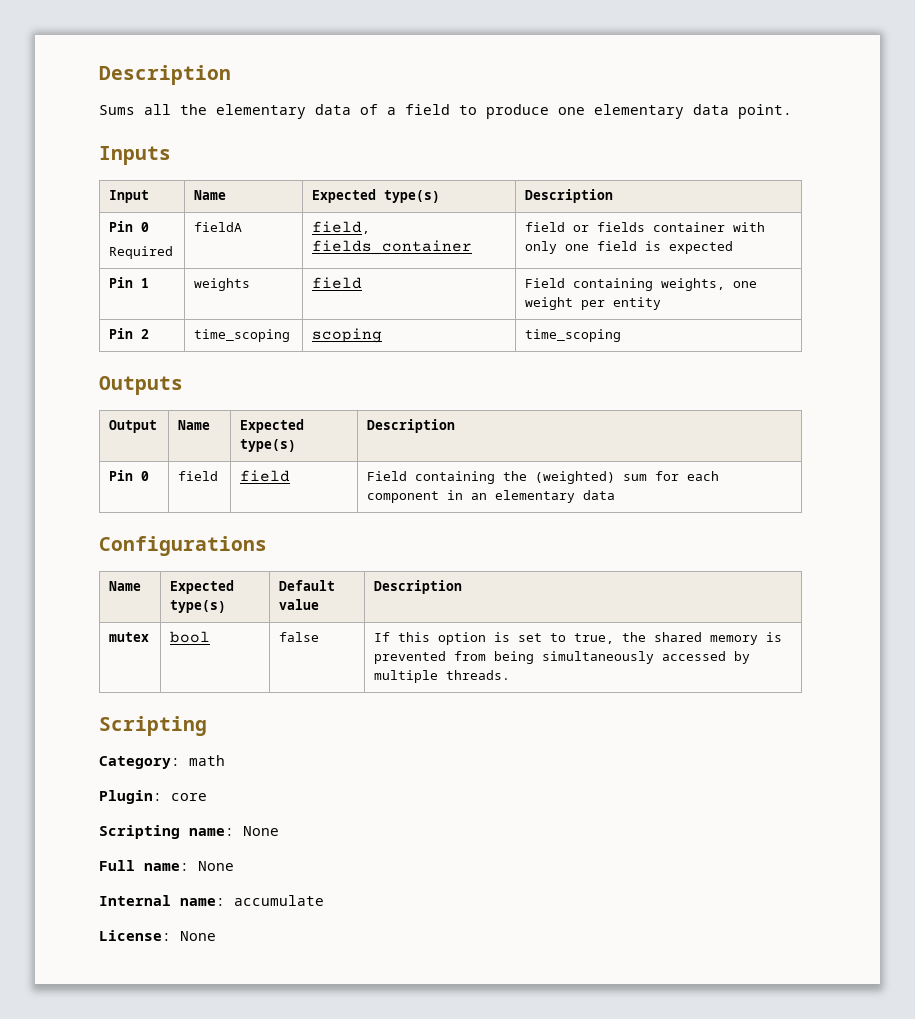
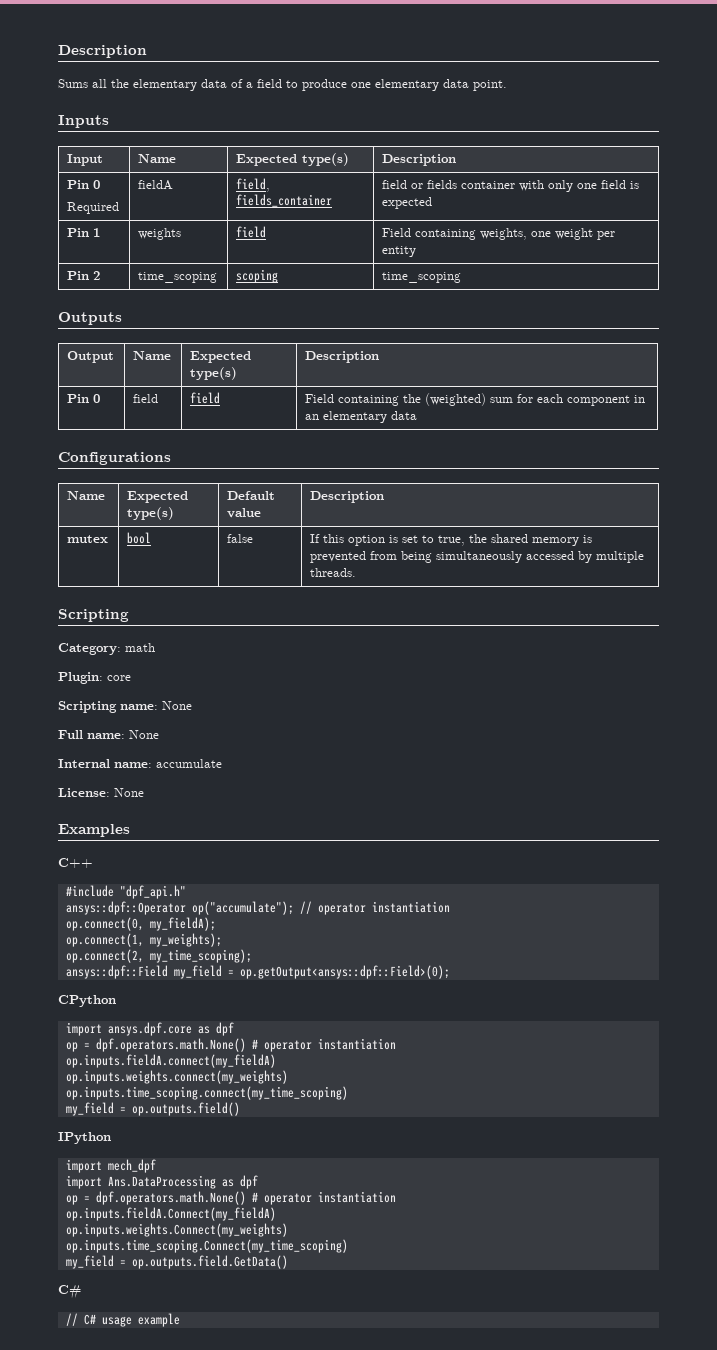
(216, 936) none -> [58,824,130,837] [58,858,93,868] [65,885,186,899] [65,901,450,915] [65,917,216,931] [65,933,222,947] [65,949,252,963] [65,965,450,979] [58,995,116,1007] [65,1022,234,1036] [65,1038,396,1052] [65,1054,276,1068] [65,1070,288,1084] [65,1086,348,1100] [65,1102,240,1116] [58,1132,111,1144] [65,1159,156,1173] [65,1175,258,1189] [65,1191,396,1205] [65,1207,276,1221] [65,1223,288,1237] [65,1239,348,1253] [65,1255,288,1269] [58,1285,81,1299] [65,1313,180,1327] // Examples // C++ // #include "dpf_api.h" // ansys::dpf::Operator op("accumulate"); // operator instantiation // op.connect(0, my_fieldA); // op.connect(1, my_weights); // op.connect(2, my_time_scoping); // ansys::dpf::Field my_field = op.getOutput<ansys::dpf::Field>(0); // CPython // import ansys.dpf.core as dpf // op = dpf.operators.math.None() # operator instantiation // op.inputs.fieldA.connect(my_fieldA) // op.inputs.weights.connect(my_weights) // op.inputs.time_scoping.connect(my_time_scoping) // my_field = op.outputs.field() // IPython // import mech_dpf // import Ans.DataProcessing as dpf // op = dpf.operators.math.None() # operator instantiation // op.inputs.fieldA.Connect(my_fieldA) // op.inputs.weights.Connect(my_weights) // op.inputs.time_scoping.Connect(my_time_scoping) // my_field = op.outputs.field.GetData() // C# // // C# usage example

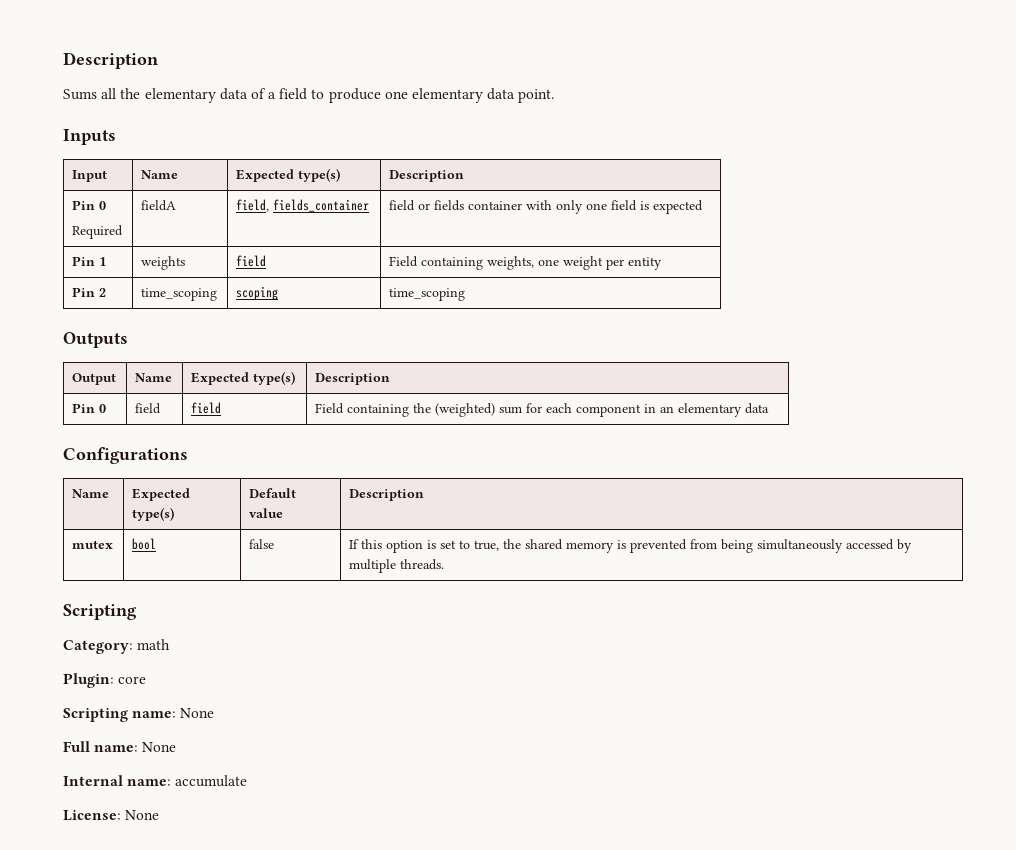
[58,824,130,837] [58,858,93,868] [65,885,186,899] [65,901,450,915] [65,917,216,931] [65,933,222,947] [65,949,252,963] [65,965,450,979] [58,995,116,1007] [65,1022,234,1036] [65,1038,396,1052] [65,1054,276,1068] [65,1070,288,1084] [65,1086,348,1100] [65,1102,240,1116] [58,1132,111,1144] [65,1159,156,1173] [65,1175,258,1189] [65,1191,396,1205] [65,1207,276,1221] [65,1223,288,1237] [65,1239,348,1253] [65,1255,288,1269] [58,1285,81,1299] [65,1313,180,1327] // Examples // C++ // #include "dpf_api.h" // ansys::dpf::Operator op("accumulate"); // operator instantiation // op.connect(0, my_fieldA); // op.connect(1, my_weights); // op.connect(2, my_time_scoping); // ansys::dpf::Field my_field = op.getOutput<ansys::dpf::Field>(0); // CPython // import ansys.dpf.core as dpf // op = dpf.operators.math.None() # operator instantiation // op.inputs.fieldA.connect(my_fieldA) // op.inputs.weights.connect(my_weights) // op.inputs.time_scoping.connect(my_time_scoping) // my_field = op.outputs.field() // IPython // import mech_dpf // import Ans.DataProcessing as dpf // op = dpf.operators.math.None() # operator instantiation // op.inputs.fieldA.Connect(my_fieldA) // op.inputs.weights.Connect(my_weights) // op.inputs.time_scoping.Connect(my_time_scoping) // my_field = op.outputs.field.GetData() // C# // // C# usage example -> (160, 815) none

